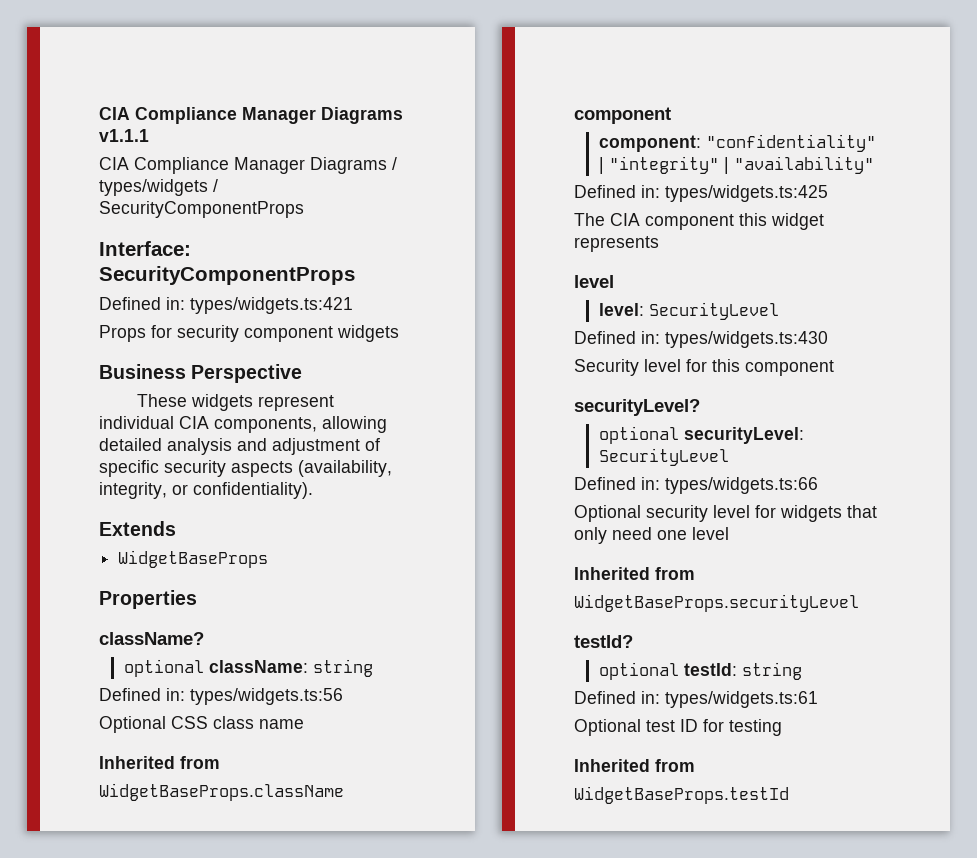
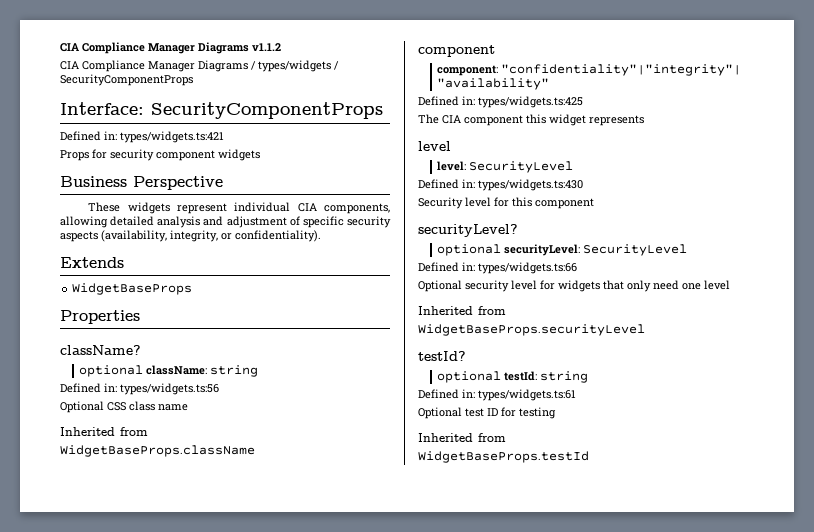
[99,107,403,124] [99,129,149,142] CIA Compliance Manager Diagrams v1.1.1 -> [60,42,281,54] CIA Compliance Manager Diagrams v1.1.2

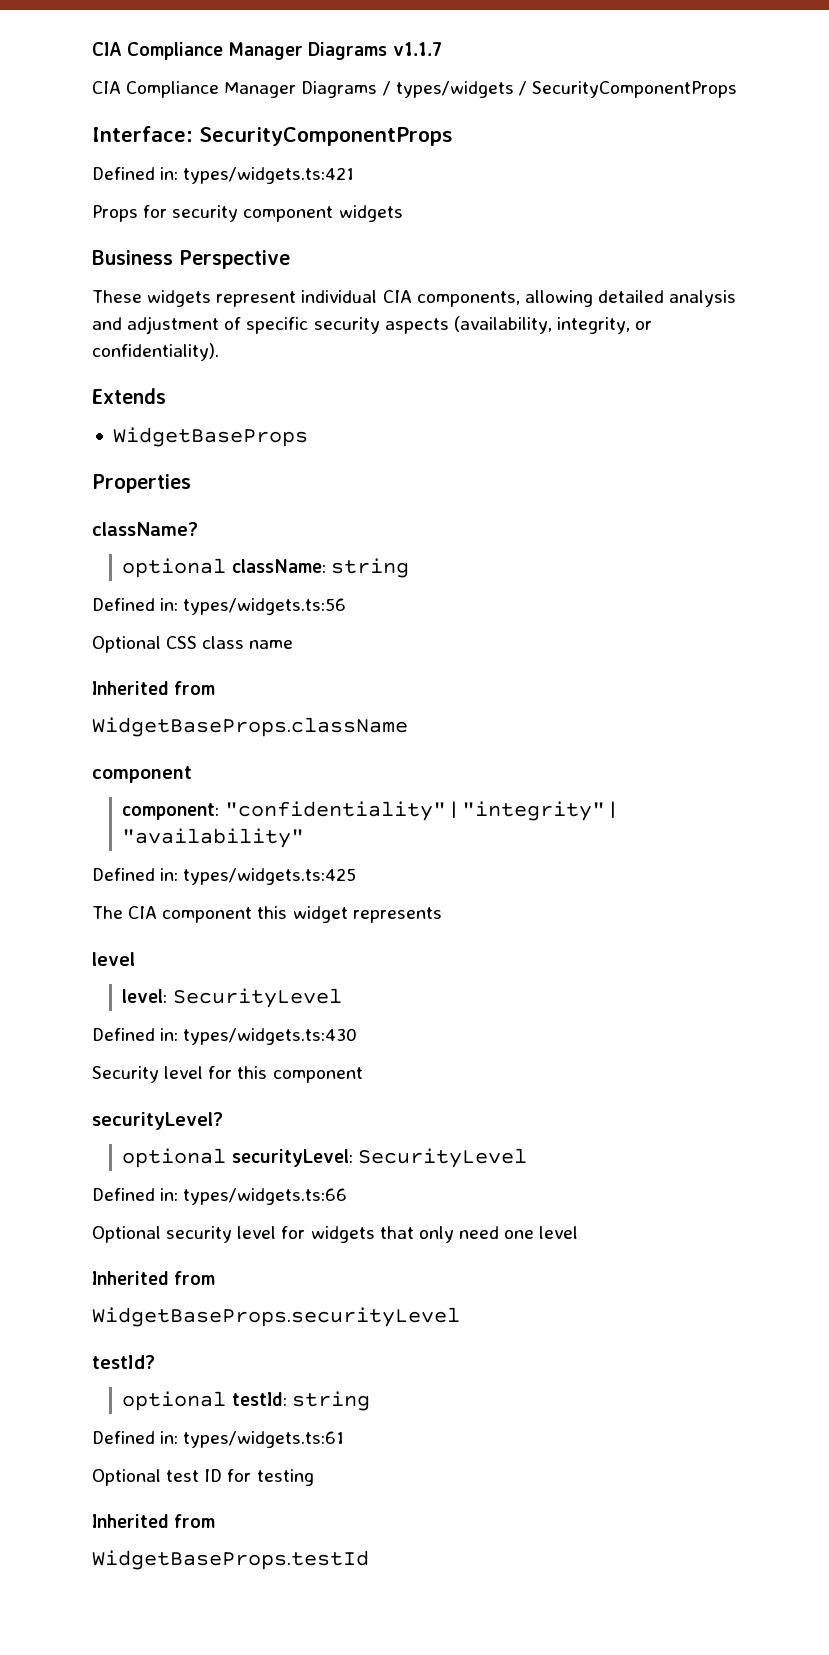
[60,42,281,54] CIA Compliance Manager Diagrams v1.1.2 -> [92,42,442,60] CIA Compliance Manager Diagrams v1.1.7

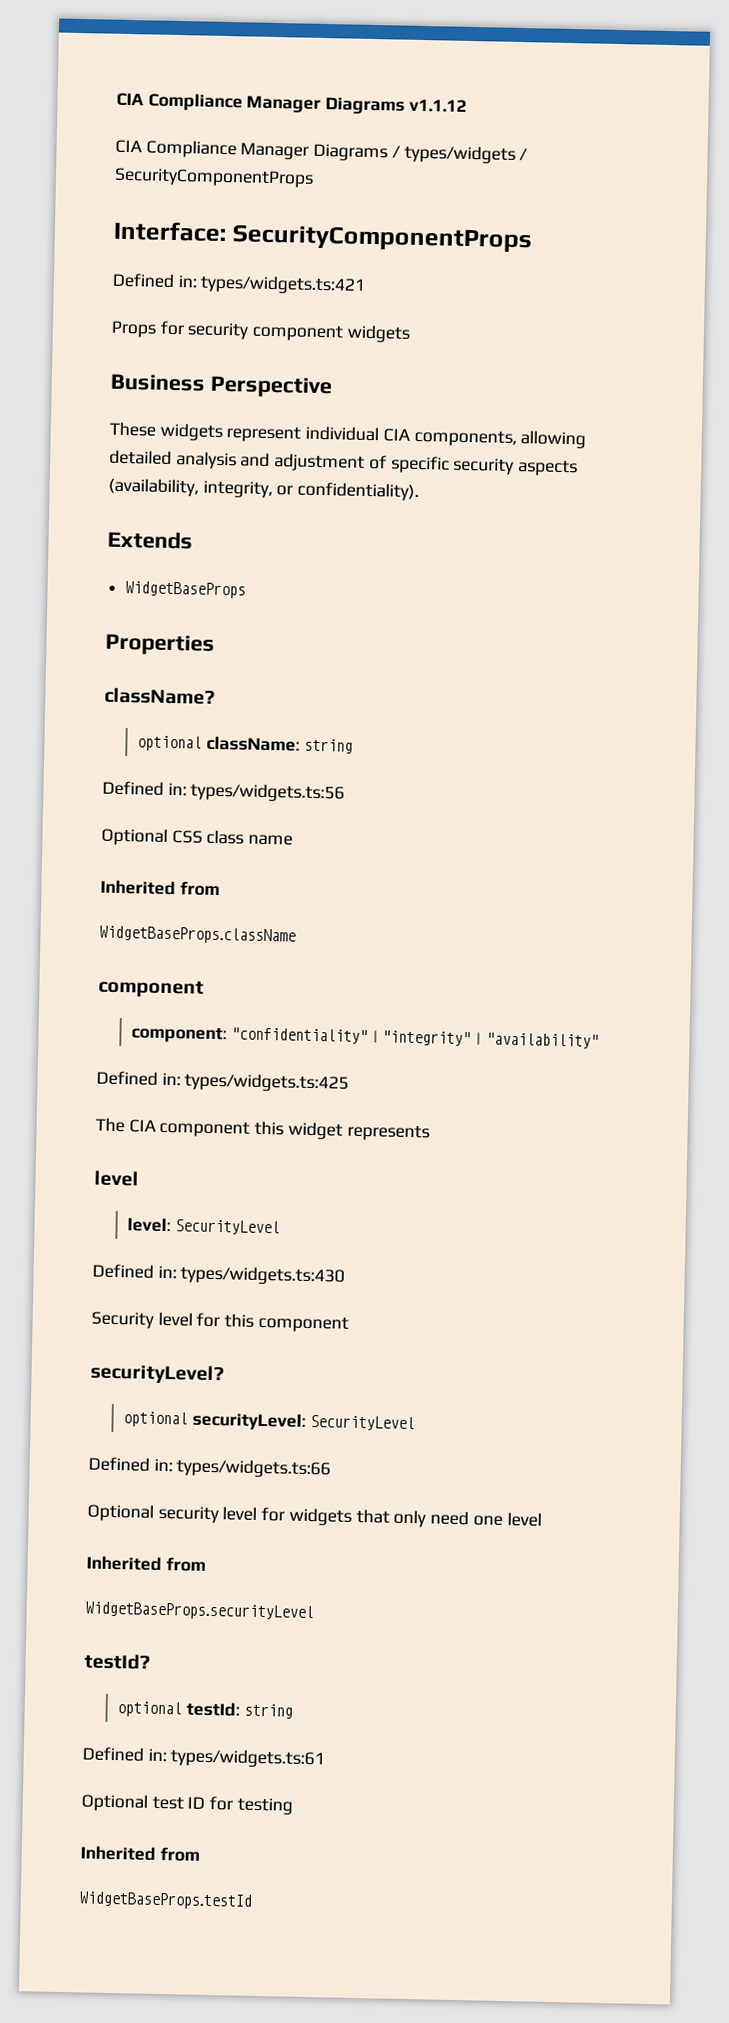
[92,42,442,60] CIA Compliance Manager Diagrams v1.1.7 -> [116,92,467,115] CIA Compliance Manager Diagrams v1.1.12

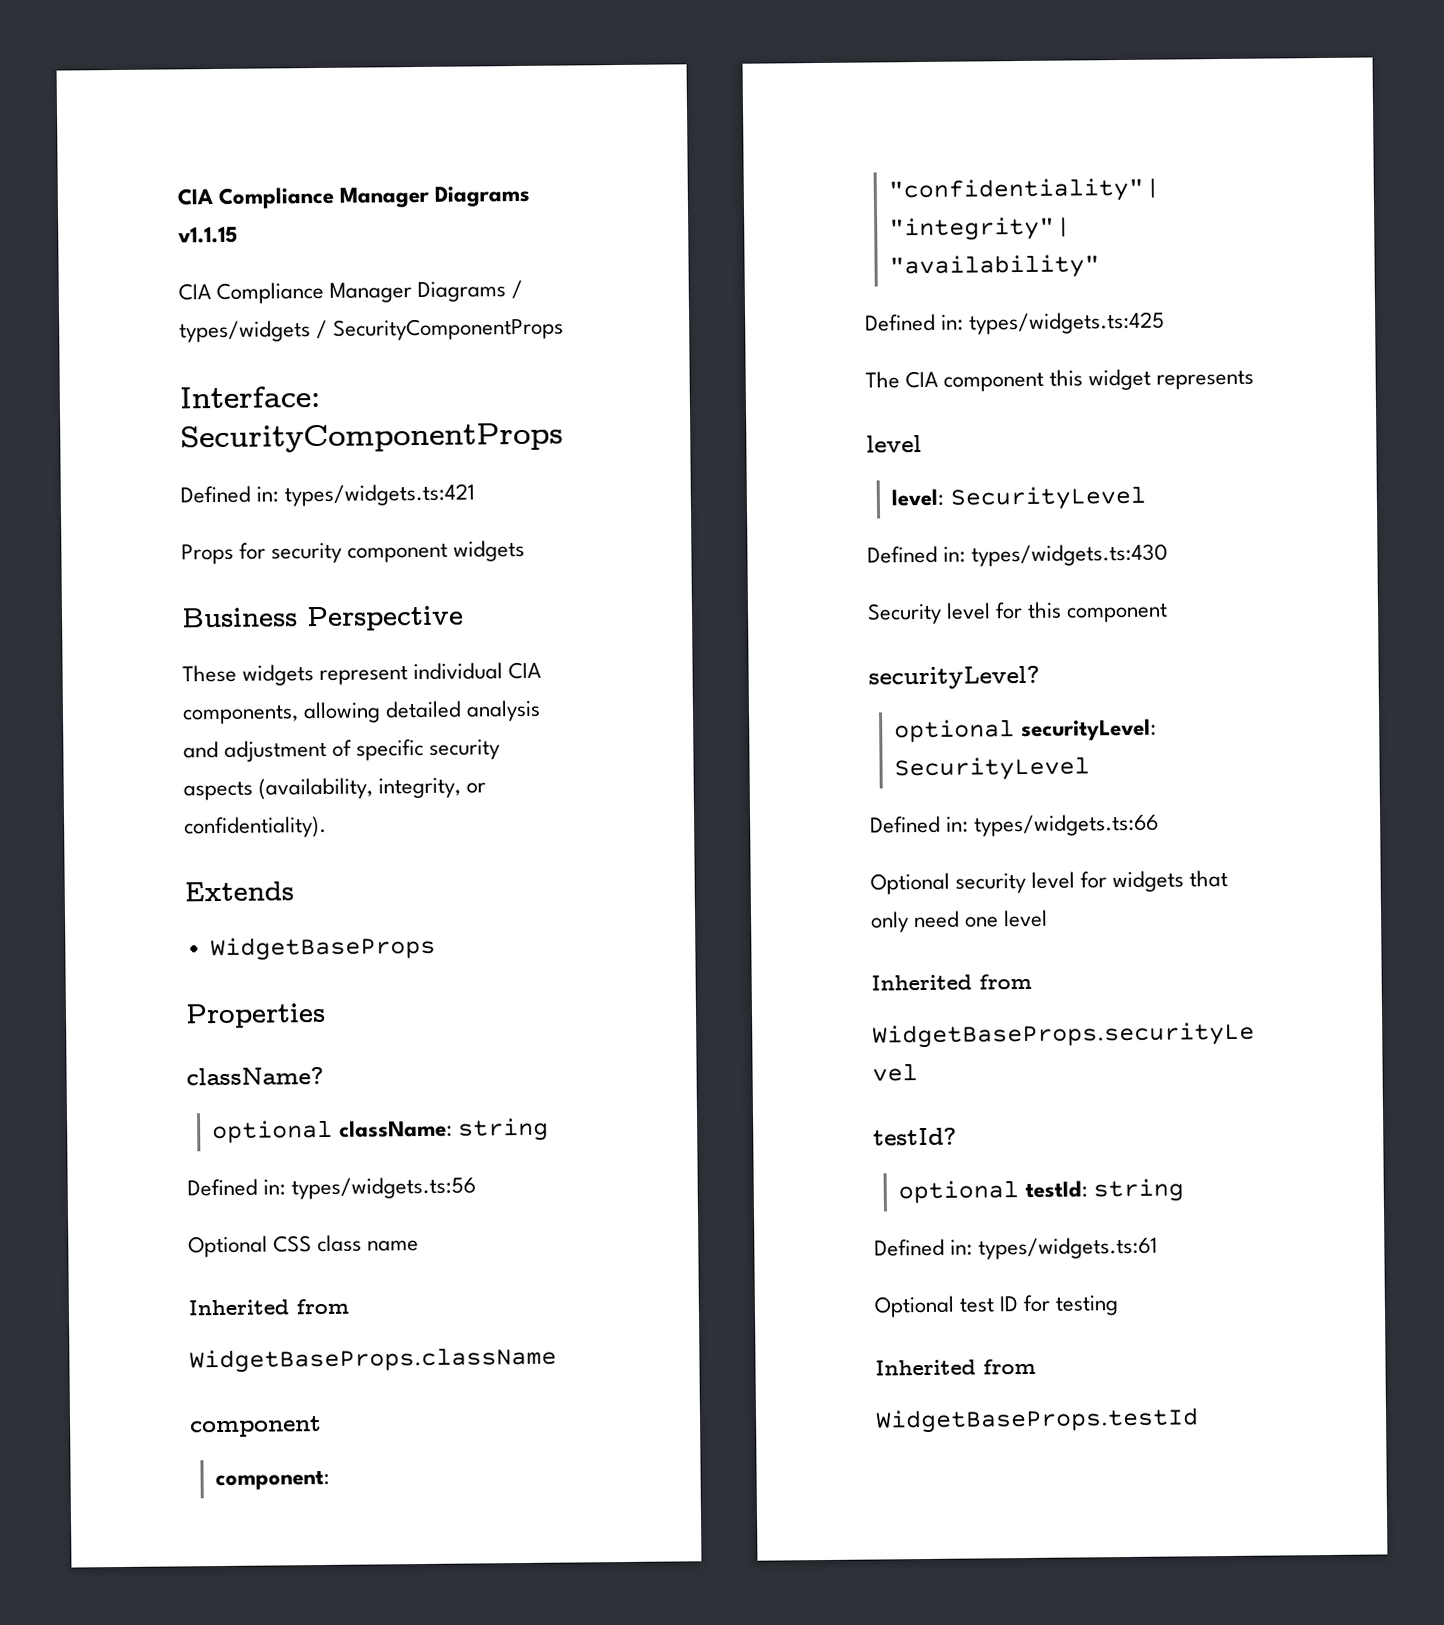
[116,92,467,115] CIA Compliance Manager Diagrams v1.1.12 -> [177,185,531,209] [178,226,238,244] CIA Compliance Manager Diagrams v1.1.15

